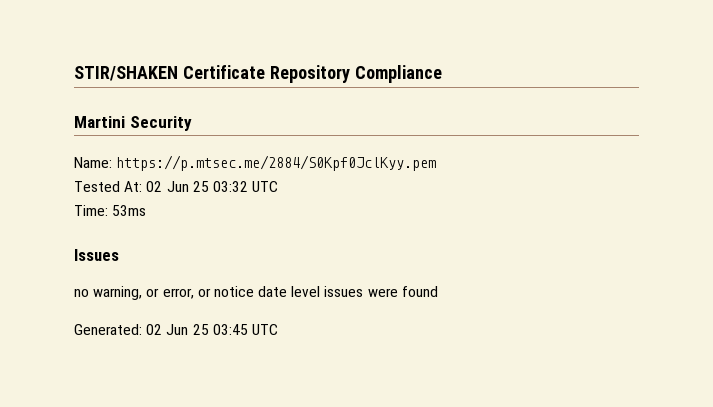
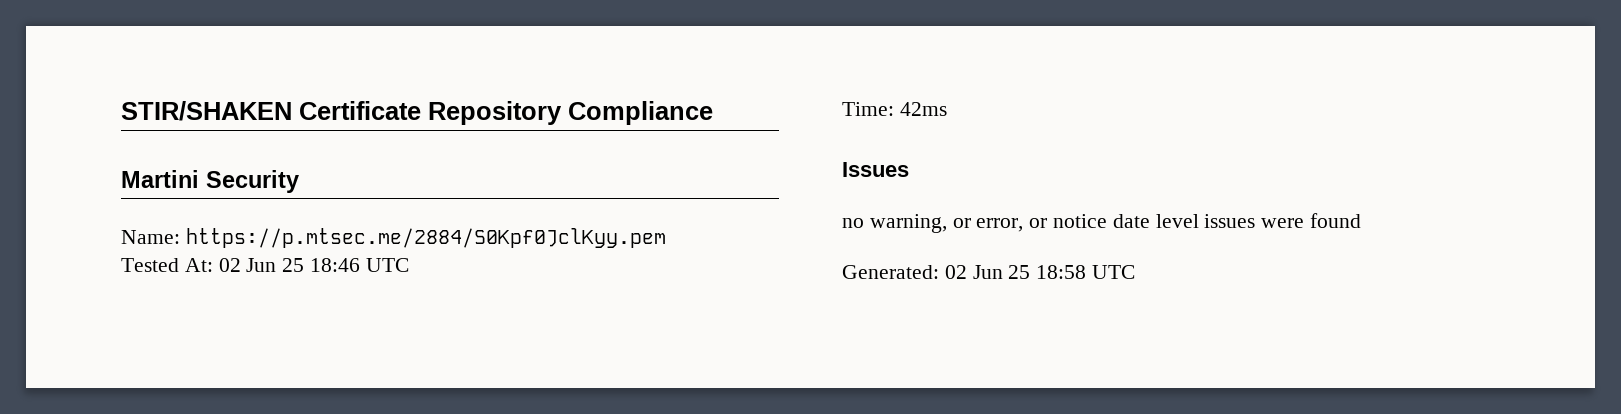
[212,181,248,192] 03:32 -> [310,258,361,272] 18:46
[112,205,147,216] 53ms -> [899,102,947,116] 42ms
[212,324,248,335] 03:45 -> [1036,265,1087,279] 18:58

